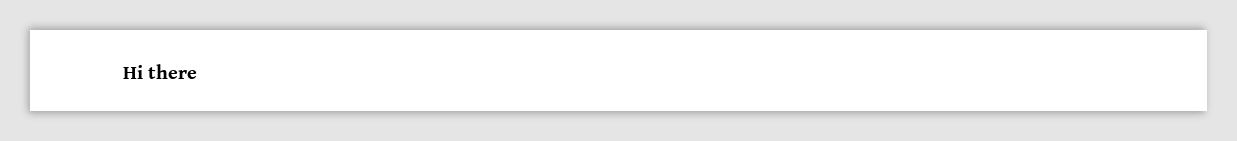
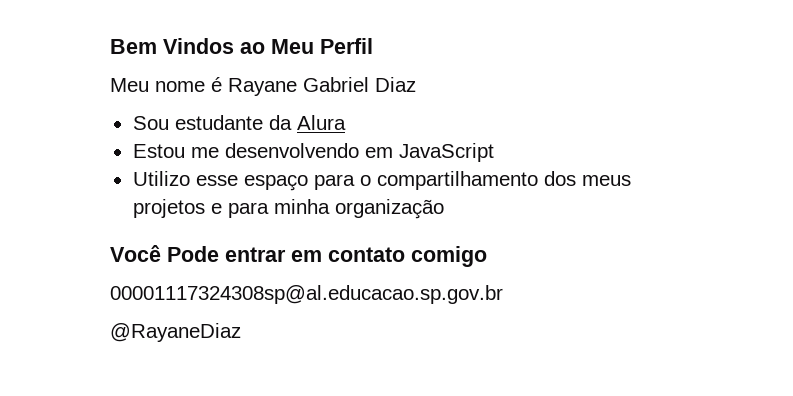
[123,64,198,79] Hi there -> [110,38,373,54] [110,77,416,96] [132,115,346,130] [132,143,494,162] [132,171,631,191] [132,199,444,219] [110,245,487,267] [110,285,503,304] [110,323,241,342] Bem Vindos ao Meu Perfil // Meu nome é Rayane Gabriel Diaz // Sou estudante da Alura // Estou me desenvolvendo em JavaScript // Utilizo esse espaço para o compartilhamento dos meus projetos e para minha organização // Você Pode entrar em contato comigo // 00001117324308sp@al.educacao.sp.gov.br // @RayaneDiaz

